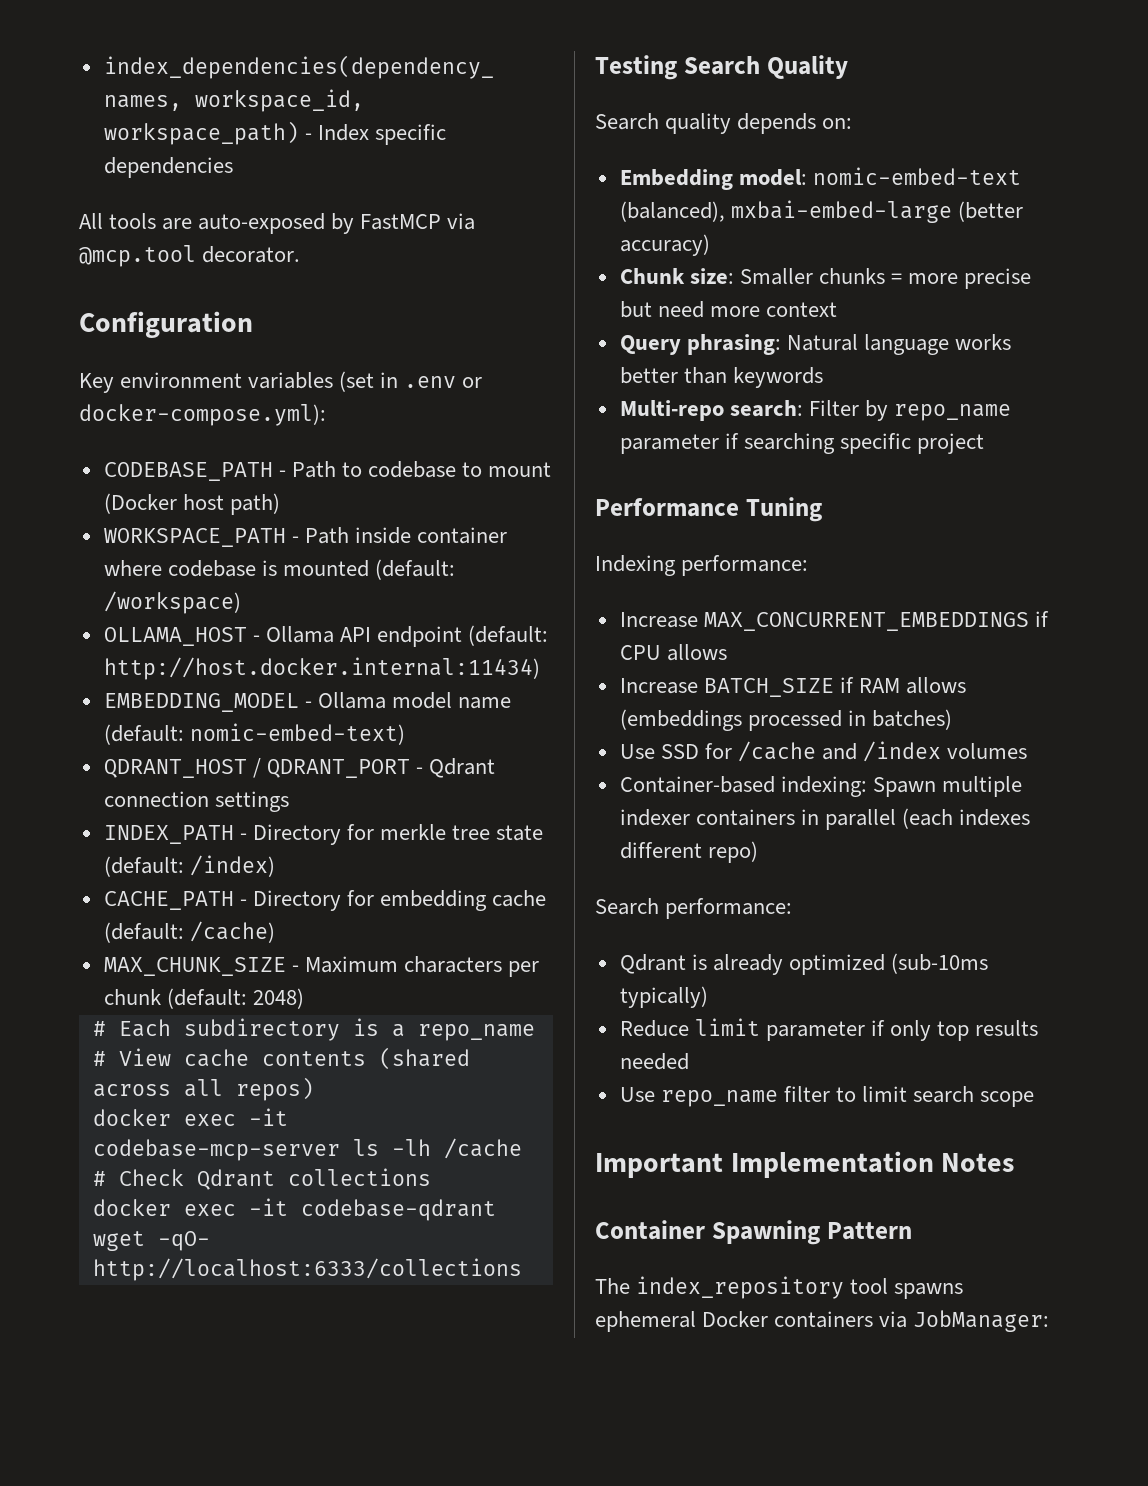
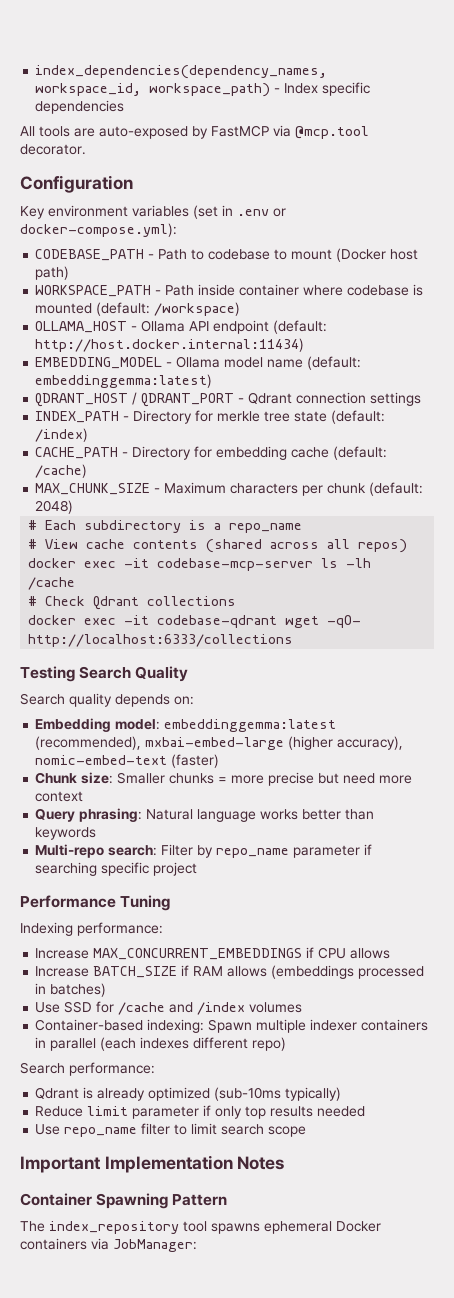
[189,723,405,745] nomic-embed-text) -> [35,374,213,388] embeddinggemma:latest)
[812,167,1021,185] [619,200,1023,223] [619,234,710,256] nomic-embed-text (balanced), mxbai-embed-large (better accuracy) -> [164,719,337,732] [35,736,404,750] [35,754,220,768] embeddinggemma:latest (recommended), mxbai-embed-large (higher accuracy), nomic-embed-text (faster)

